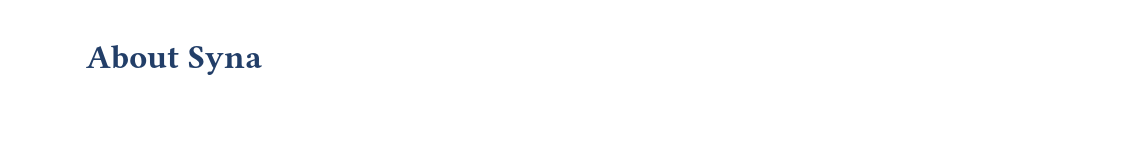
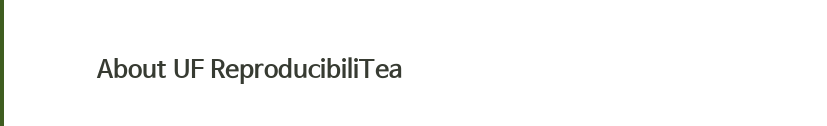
[188,46,263,75] Syna -> [172,57,404,84] UF ReproducibiliTea

